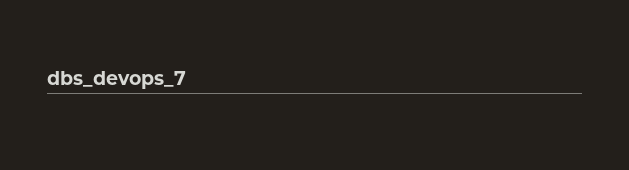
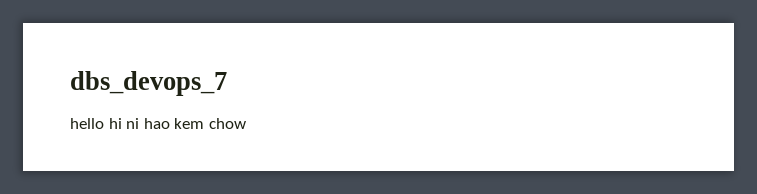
(186, 80) none -> [70,118,246,129] // hello hi ni hao kem chow

